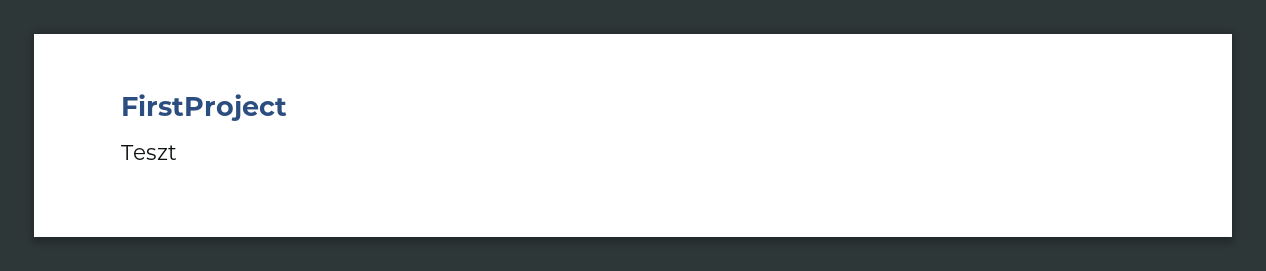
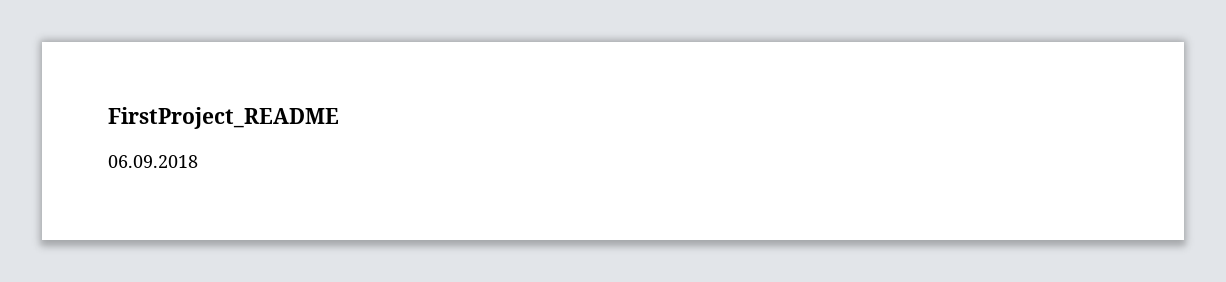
[121,94,287,121] [121,145,177,160] FirstProject // Teszt -> [108,107,339,129] [108,155,198,168] FirstProject_README // 06.09.2018

